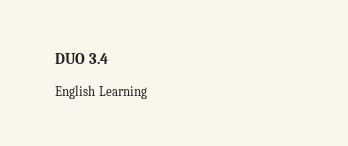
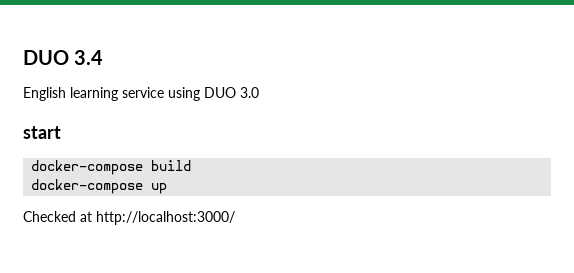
[98,86,147,99] Learning -> [70,87,259,101] [23,126,61,139] [31,160,192,175] [31,179,168,194] [23,211,235,225] learning service using DUO 3.0 // start // docker-compose build // docker-compose up // Checked at http://localhost:3000/

